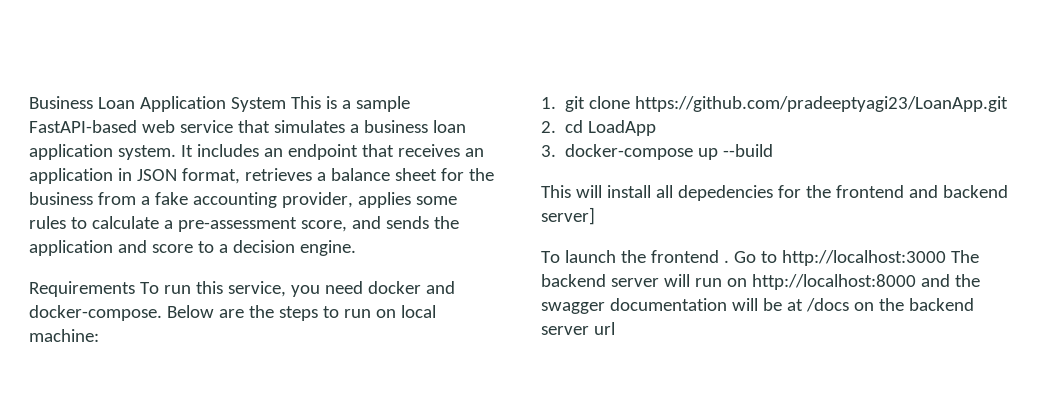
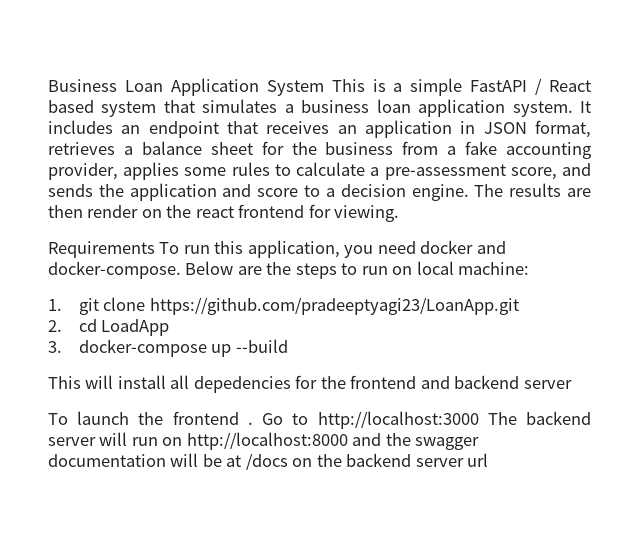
[355,96,410,112] [29,120,233,133] sample FastAPI-based web service -> [410,78,591,96] [48,100,157,117] simple FastAPI / React based system
(356, 248) none -> [474,183,591,197] [48,204,400,222] The results are then render on the react frontend for viewing.
[227,281,286,297] service, -> [247,240,340,258] application,
[541,207,595,225] server] -> [523,380,572,389] server

